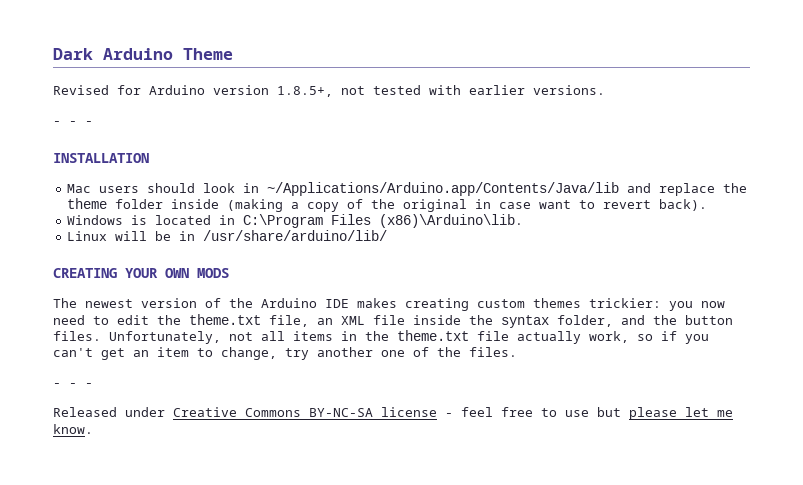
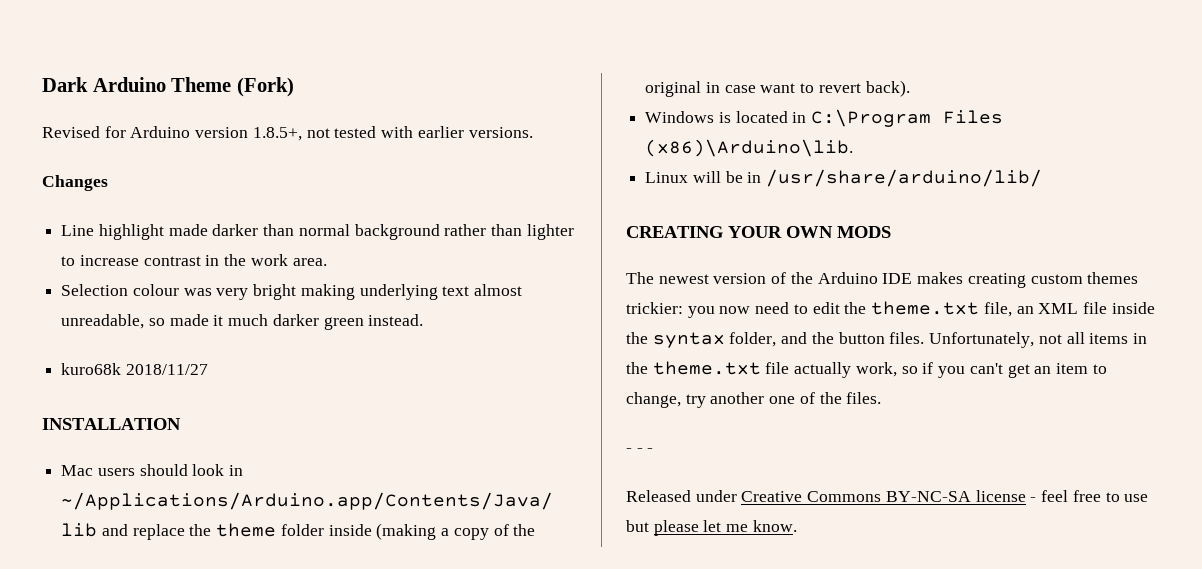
(233, 54) none -> [236,77,294,97] (Fork)
[53,121,93,125] - - - -> [42,175,108,191] [61,224,574,240] [61,254,327,266] [61,284,523,300] [61,314,424,330] [61,363,208,375] Changes // Line highlight made darker than normal background rather than lighter to increase contrast in the work area. // Selection colour was very bright making underlying text almost unreadable, so made it much darker green instead. // kuro68k 2018/11/27

